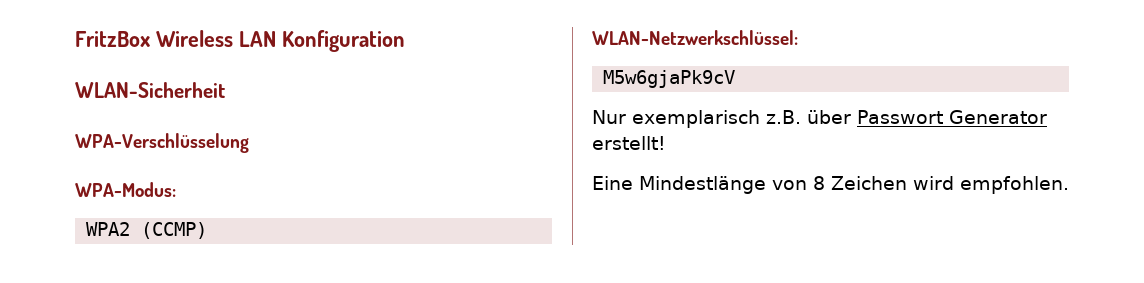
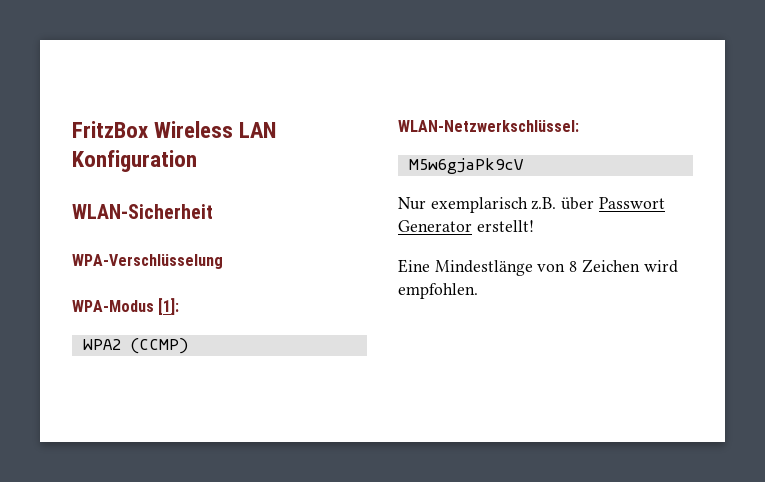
[75,182,176,197] WPA-Modus: -> [72,298,180,315] WPA-Modus [1]:

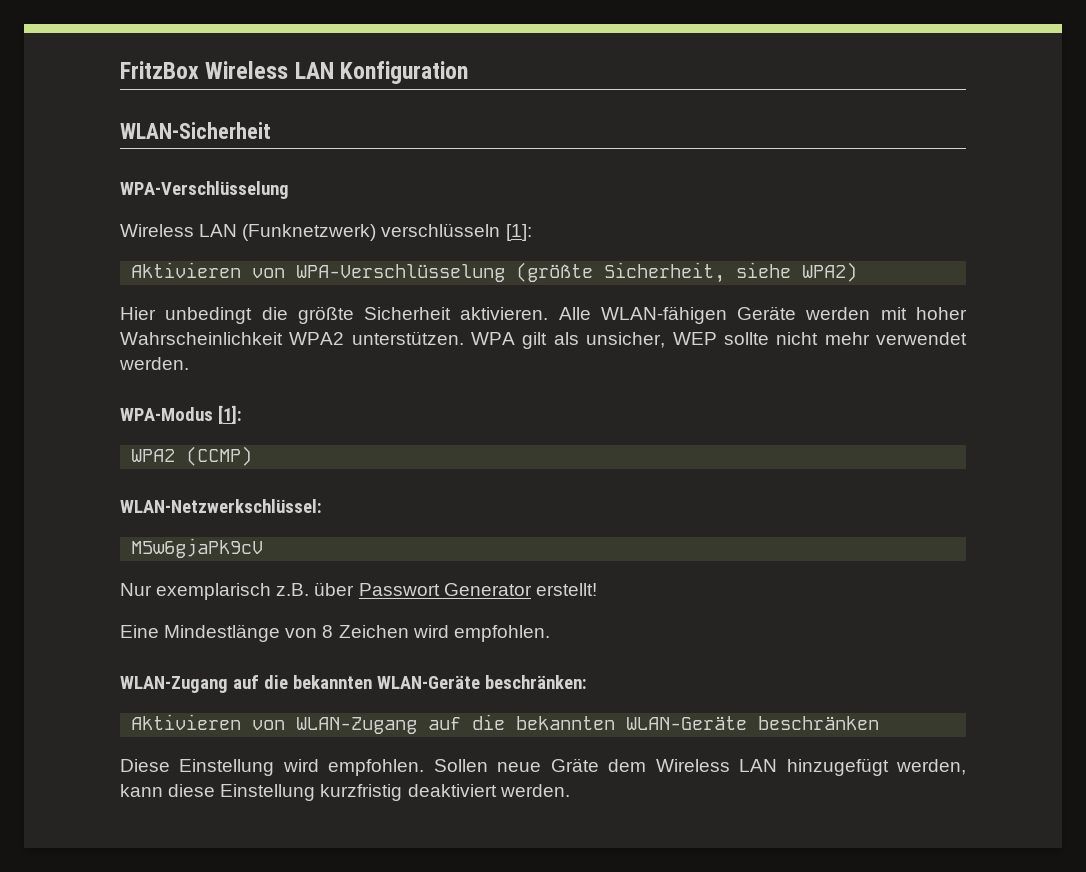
(223, 261) none -> [120,223,532,241] [131,262,858,283] [120,306,967,324] [120,331,968,349] [119,357,189,370] // Wireless LAN (Funknetzwerk) verschlüsseln [1]: // Aktivieren von WPA-Verschlüsselung (größte Sicherheit, siehe WPA2) // Hier unbedingt die größte Sicherheit aktivieren. Alle WLAN-fähigen Geräte werden mit hoher Wahrscheinlichkeit WPA2 unterstützen. WPA gilt als unsicher, WEP sollte nicht mehr verwendet werden.
(478, 291) none -> [120,675,587,693] [131,714,880,734] [120,758,967,776] [120,784,570,801] // WLAN-Zugang auf die bekannten WLAN-Geräte beschränken: // Aktivieren von WLAN-Zugang auf die bekannten WLAN-Geräte beschränken // Diese Einstellung wird empfohlen. Sollen neue Gräte dem Wireless LAN hinzugefügt werden, kann diese Einstellung kurzfristig deaktiviert werden.

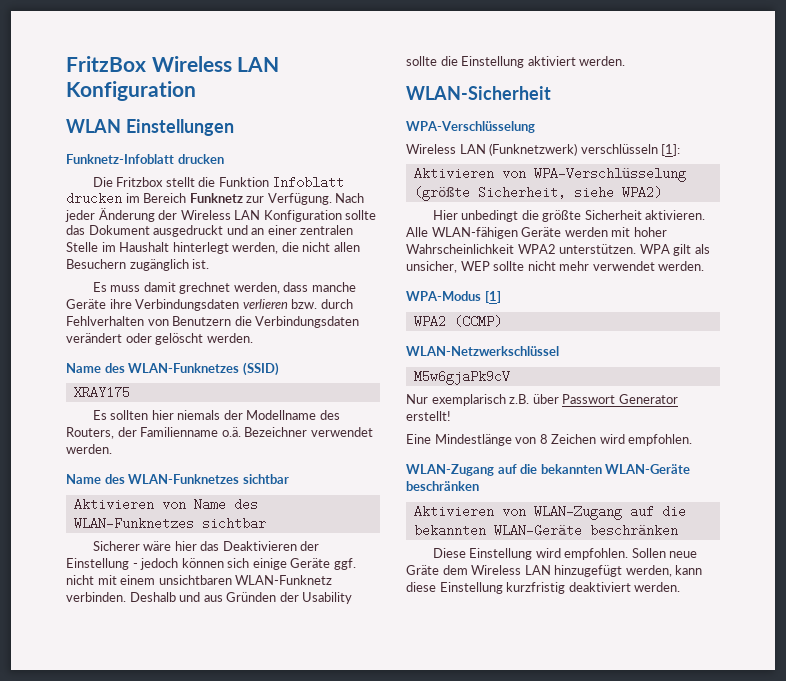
(469, 72) none -> [66,119,234,136] [66,154,224,164] [92,176,345,189] [66,192,365,205] [65,208,377,222] [66,225,354,237] [66,242,360,254] [66,259,210,271] [92,282,356,294] [66,299,353,311] [66,316,360,328] [66,333,253,345] [66,362,279,376] [73,386,130,399] [92,410,340,420] [66,427,373,439] [66,444,112,454] [66,474,289,484] [73,498,258,511] [73,517,266,530] [92,541,320,551] [66,558,356,570] [66,575,333,585] [66,592,353,604] [406,56,626,68] // WLAN Einstellungen // Funknetz-Infoblatt drucken // Die Fritzbox stellt die Funktion Infoblatt drucken im Bereich Funknetz zur Verfügung. Nach jeder Änderung der Wireless LAN Konfiguration sollte das Dokument ausgedruckt und an einer zentralen Stelle im Haushalt hinterlegt werden, die nicht allen Besuchern zugänglich ist. // Es muss damit grechnet werden, dass manche Geräte ihre Verbindungsdaten verlieren bzw. durch Fehlverhalten von Benutzern die Verbindungsdaten verändert oder gelöscht werden. // Name des WLAN-Funknetzes (SSID) // XRAY175 // Es sollten hier niemals der Modellname des Routers, der Familienname o.ä. Bezeichner verwendet werden. // Name des WLAN-Funknetzes sichtbar // Aktivieren von Name des WLAN-Funknetzes sichtbar // Sicherer wäre hier das Deaktivieren der Einstellung - jedoch können sich einige Geräte ggf. nicht mit einem unsichtbaren WLAN-Funknetz verbinden. Deshalb und aus Gründen der Usability sollte die Einstellung aktiviert werden.
[217,405,242,424] [1]: -> [484,291,501,303] [1]
[120,499,322,513] WLAN-Netzwerkschlüssel: -> [406,346,559,356] WLAN-Netzwerkschlüssel
[484,675,587,689] beschränken: -> [406,481,479,491] beschränken

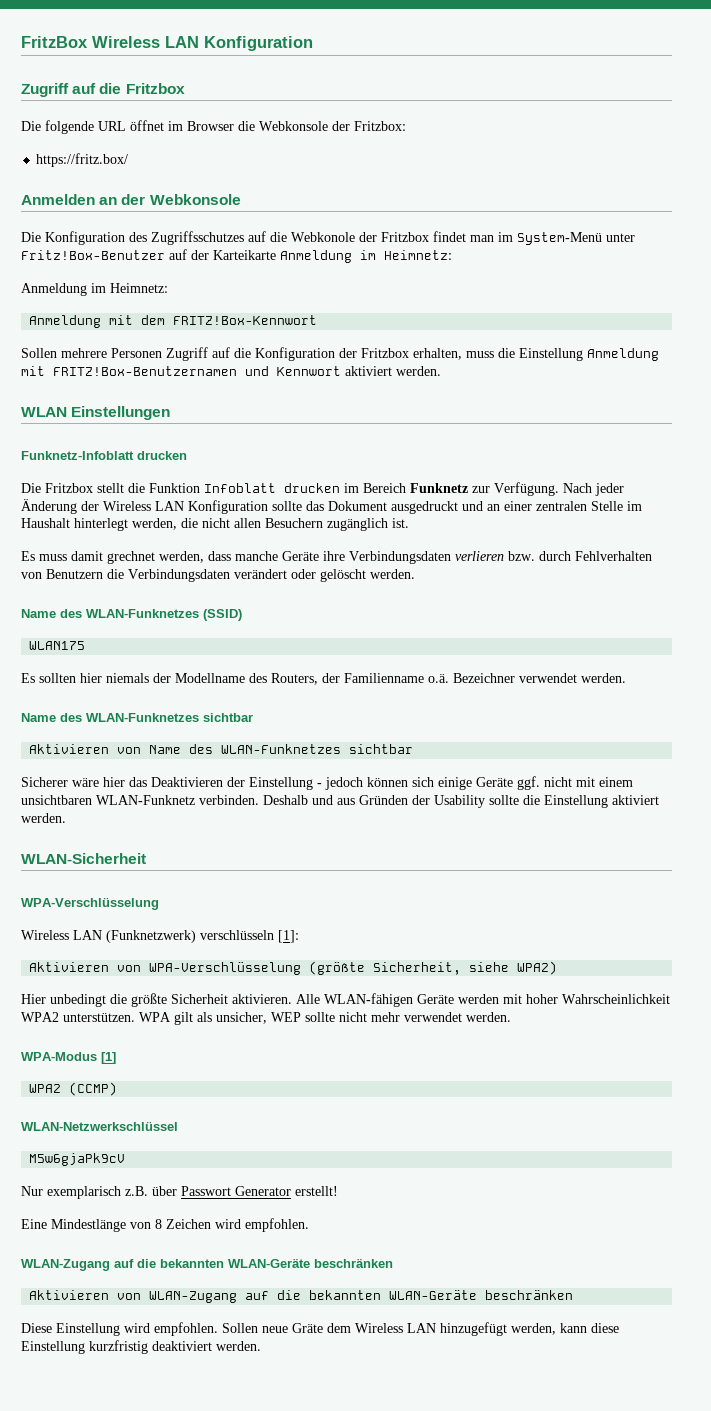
(196, 91) none -> [21,83,185,97] [21,120,406,134] [36,153,129,167] [21,194,241,205] [21,231,635,245] [21,249,452,263] [21,283,168,296] [29,315,318,328] [21,347,659,361] [21,366,441,376] // Zugriff auf die Fritzbox // Die folgende URL öffnet im Browser die Webkonsole der Fritzbox: // https://fritz.box/ // Anmelden an der Webkonsole // Die Konfiguration des Zugriffsschutzes auf die Webkonole der Fritzbox findet man im System-Menü unter Fritz!Box-Benutzer auf der Karteikarte Anmeldung im Heimnetz: // Anmeldung im Heimnetz: // Anmeldung mit dem FRITZ!Box-Kennwort // Sollen mehrere Personen Zugriff auf die Konfiguration der Fritzbox erhalten, muss die Einstellung Anmeldung mit FRITZ!Box-Benutzernamen und Kennwort aktiviert werden.
[73,386,130,399] XRAY175 -> [29,641,86,650] WLAN175

